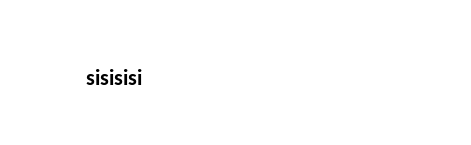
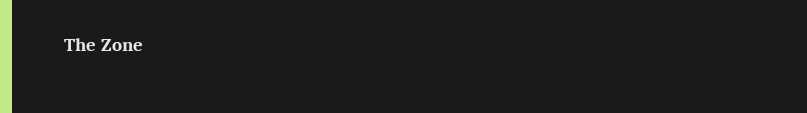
[86,69,142,85] sisisisi -> [64,38,144,51] The Zone

